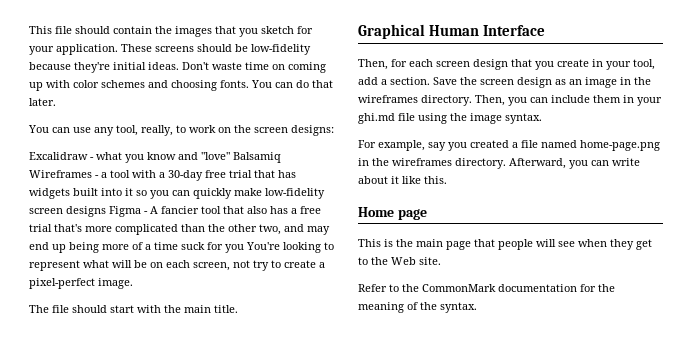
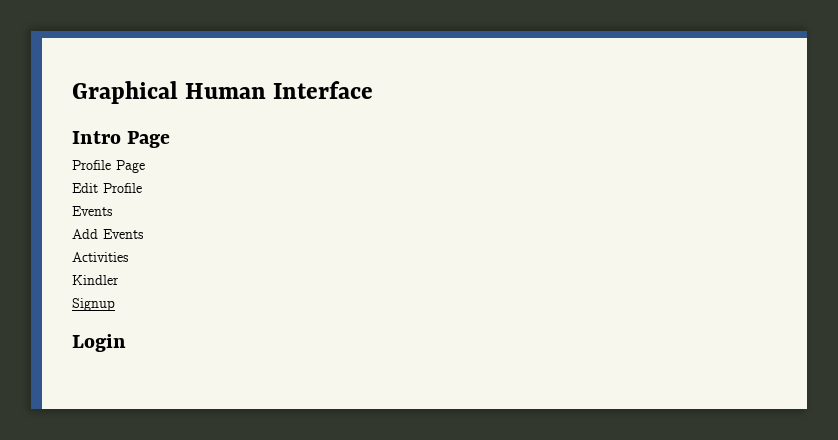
[29,26,313,37] [29,44,311,55] [29,62,326,73] [29,80,333,91] [29,98,56,106] [28,125,334,136] [29,152,281,163] [29,170,296,181] [29,188,325,199] [29,206,321,217] [29,224,330,235] [29,242,334,253] [29,260,325,271] [29,278,133,289] [29,305,238,313] [358,24,545,39] [358,59,655,70] [358,77,651,88] [358,95,662,106] [358,113,542,124] [358,140,660,151] [358,158,640,169] [358,176,447,184] [358,207,427,220] [358,239,652,250] [358,257,441,265] [358,284,615,292] [358,302,477,313] This file should contain the images that you sketch for your application. These screens should be low-fidelity because they're initial ideas. Don't waste time on coming up with color schemes and choosing fonts. You can do that later. // You can use any tool, really, to work on the screen designs: // Excalidraw - what you know and "love" Balsamiq Wireframes - a tool with a 30-day free trial that has widgets built into it so you can quickly make low-fidelity screen designs Figma - A fancier tool that also has a free trial that's more complicated than the other two, and may end up being more of a time suck for you You're looking to represent what will be on each screen, not try to create a pixel-perfect image. // The file should start with the main title. // Graphical Human Interface // Then, for each screen design that you create in your tool, add a section. Save the screen design as an image in the wireframes directory. Then, you can include them in your ghi.md file using the image syntax. // For example, say you created a file named home-page.png in the wireframes directory. Afterward, you can write about it like this. // Home page // This is the main page that people will see when they get to the Web site. // Refer to the CommonMark documentation for the meaning of the syntax. -> [72,81,374,104] [72,131,171,148] [72,160,145,173] [72,183,142,193] [72,206,113,216] [72,229,144,239] [72,252,129,262] [72,275,119,285] [72,298,115,311] [72,334,126,352] Graphical Human Interface // Intro Page // Profile Page // Edit Profile // Events // Add Events // Activities // Kindler // Signup // Login

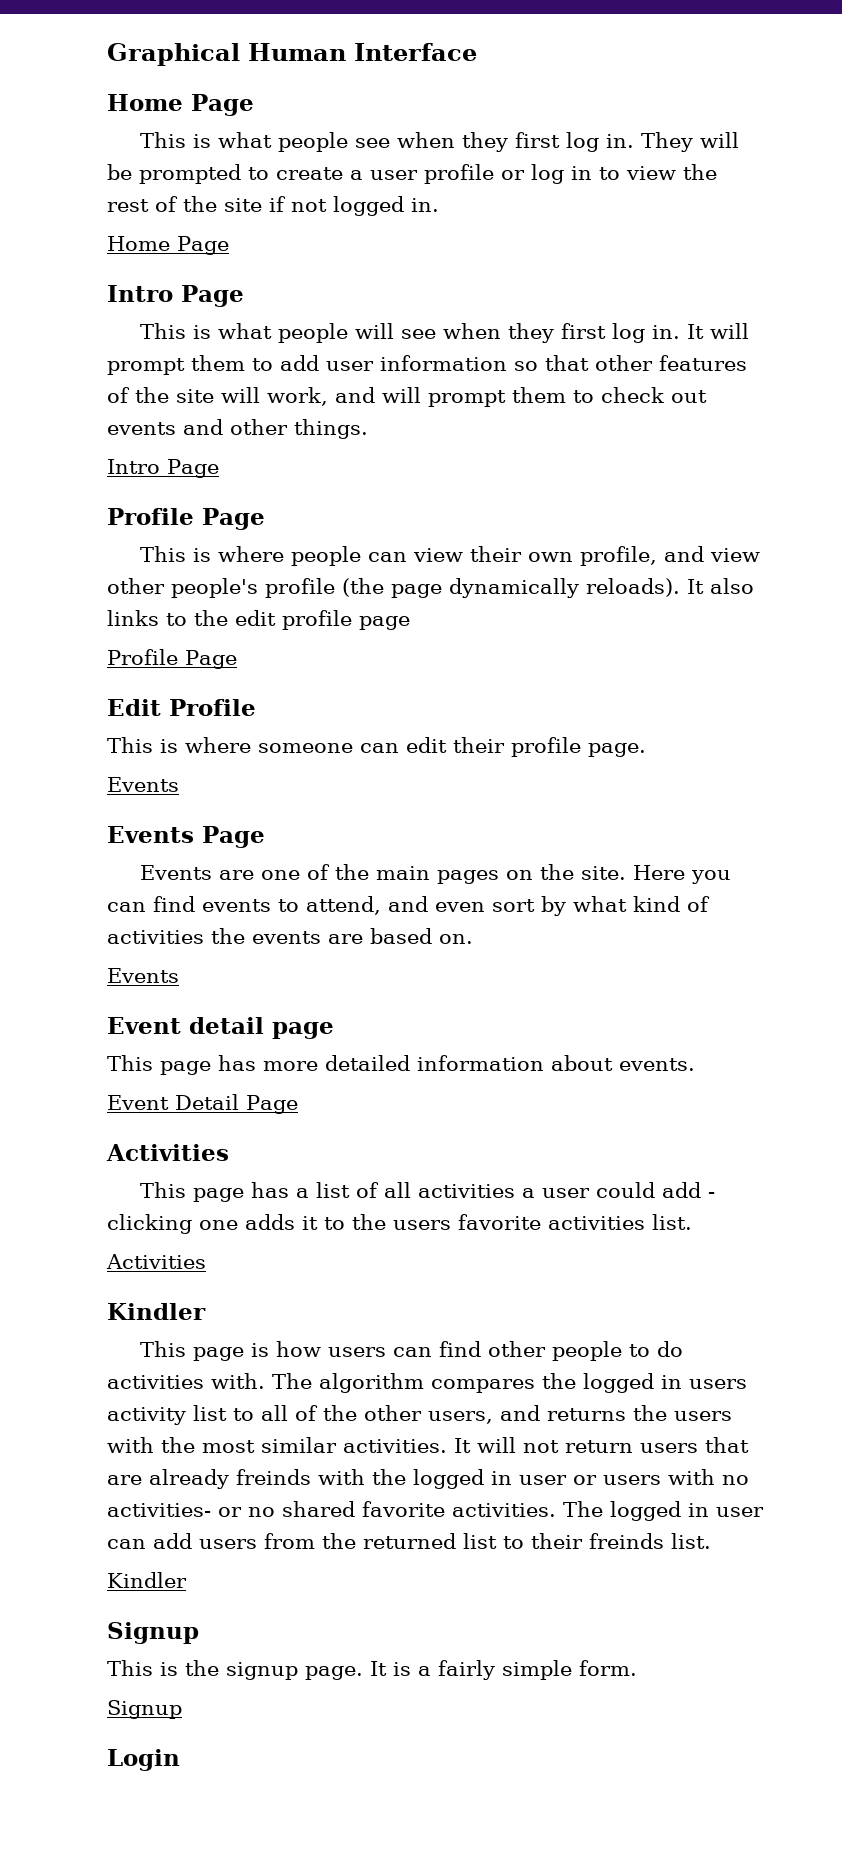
[72,131,171,148] [72,160,145,173] [72,183,142,193] [72,206,113,216] [72,229,144,239] [72,252,129,262] [72,275,119,285] Intro Page // Profile Page // Edit Profile // Events // Add Events // Activities // Kindler -> [107,94,254,116] [139,132,739,152] [107,164,717,184] [107,196,439,216] [107,236,229,255] [107,285,244,307] [139,323,749,343] [107,355,747,375] [107,387,707,407] [107,419,368,439] [107,459,219,478] [107,508,265,530] [139,546,760,566] [107,578,754,598] [107,610,410,630] [107,649,237,669] [107,699,256,716] [107,737,646,757] [107,777,179,792] [107,826,265,848] [139,864,731,884] [107,896,710,916] [107,928,473,944] [107,968,179,983] [107,1017,334,1039] [107,1055,695,1075] [107,1094,298,1114] [106,1144,229,1161] [139,1182,715,1202] [107,1214,692,1234] [106,1254,206,1269] [107,1303,206,1320] [139,1341,683,1361] [107,1373,747,1393] [107,1405,732,1425] [107,1437,749,1453] [107,1469,749,1489] [107,1501,764,1521] [107,1533,711,1549] [107,1572,187,1588] [107,1622,199,1644] [107,1660,637,1680] Home Page // This is what people see when they first log in. They will be prompted to create a user profile or log in to view the rest of the site if not logged in. // Home Page // Intro Page // This is what people will see when they first log in. It will prompt them to add user information so that other features of the site will work, and will prompt them to check out events and other things. // Intro Page // Profile Page // This is where people can view their own profile, and view other people's profile (the page dynamically reloads). It also links to the edit profile page // Profile Page // Edit Profile // This is where someone can edit their profile page. // Events // Events Page // Events are one of the main pages on the site. Here you can find events to attend, and even sort by what kind of activities the events are based on. // Events // Event detail page // This page has more detailed information about events. // Event Detail Page // Activities // This page has a list of all activities a user could add - clicking one adds it to the users favorite activities list. // Activities // Kindler // This page is how users can find other people to do activities with. The algorithm compares the logged in users activity list to all of the other users, and returns the users with the most similar activities. It will not return users that are already freinds with the logged in user or users with no activities- or no shared favorite activities. The logged in user can add users from the returned list to their freinds list. // Kindler // Signup // This is the signup page. It is a fairly simple form.

